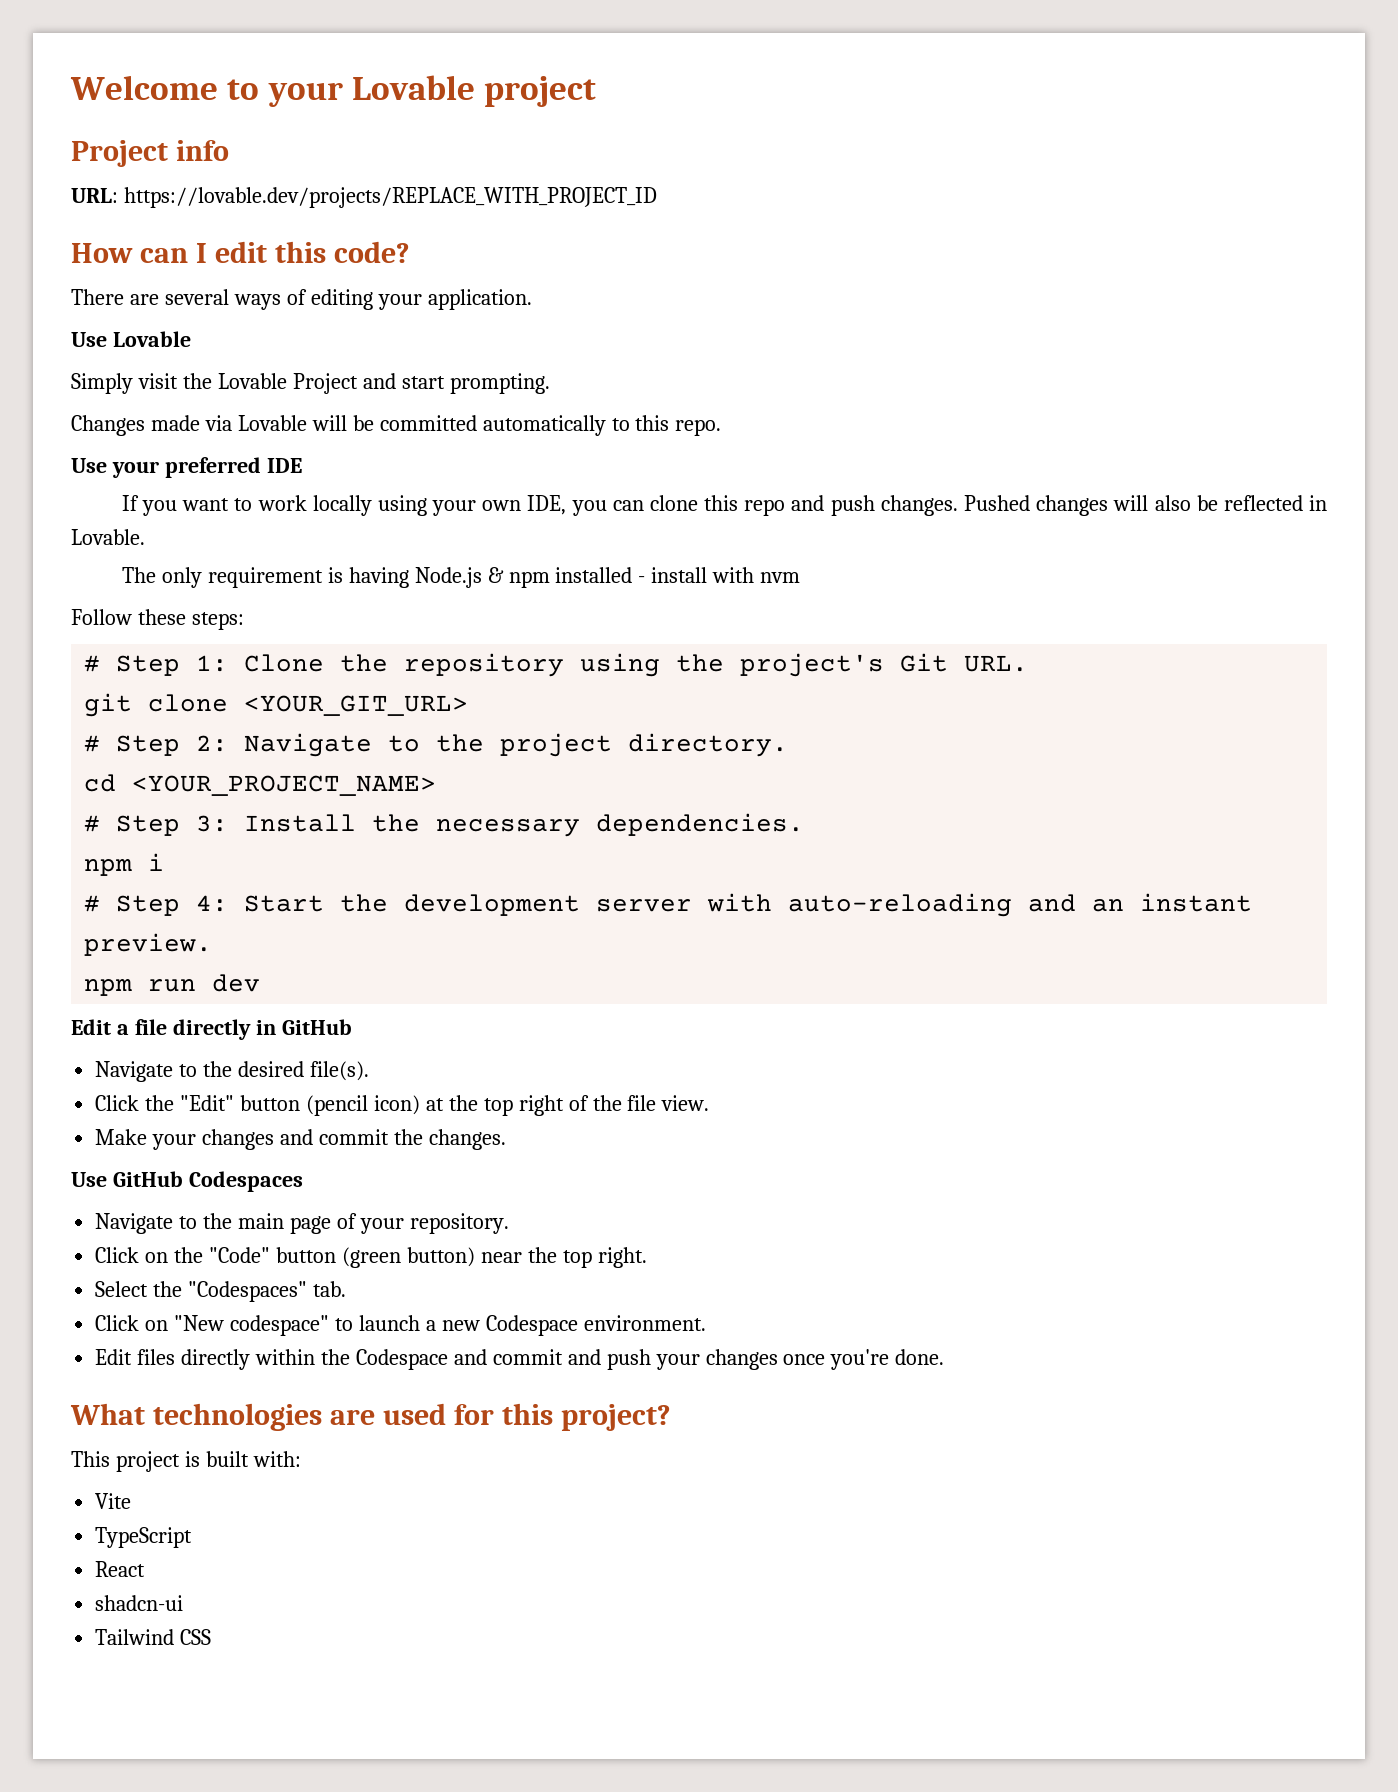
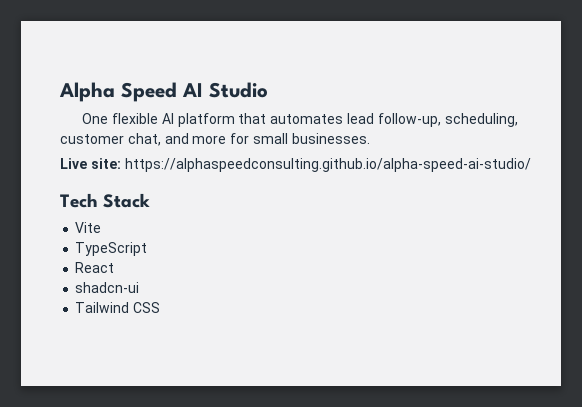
[70,75,597,107] [71,140,229,167] [71,187,657,208] [71,241,410,263] [71,289,532,310] [71,331,191,347] [71,373,550,394] [71,415,722,436] [71,457,302,478] [121,495,1327,516] [71,529,145,545] [121,567,801,588] [71,609,244,630] [84,653,1029,677] [84,693,469,717] [84,733,789,757] [84,774,437,796] [84,813,805,837] [84,853,165,876] [84,893,1253,917] [84,933,213,956] [84,974,261,996] [71,1019,352,1040] [95,1061,369,1082] [95,1095,710,1116] [95,1129,506,1150] [71,1171,303,1192] [95,1213,509,1234] [95,1247,647,1268] [95,1281,347,1302] [95,1315,706,1336] [95,1349,945,1370] [70,1403,671,1431] [71,1451,301,1472] Welcome to your Lovable project // Project info // URL: https://lovable.dev/projects/REPLACE_WITH_PROJECT_ID // How can I edit this code? // There are several ways of editing your application. // Use Lovable // Simply visit the Lovable Project and start prompting. // Changes made via Lovable will be committed automatically to this repo. // Use your preferred IDE // If you want to work locally using your own IDE, you can clone this repo and push changes. Pushed changes will also be reflected in Lovable. // The only requirement is having Node.js & npm installed - install with nvm // Follow these steps: // # Step 1: Clone the repository using the project's Git URL. // git clone <YOUR_GIT_URL> // # Step 2: Navigate to the project directory. // cd <YOUR_PROJECT_NAME> // # Step 3: Install the necessary dependencies. // npm i // # Step 4: Start the development server with auto-reloading and an instant preview. // npm run dev // Edit a file directly in GitHub // Navigate to the desired file(s). // Click the "Edit" button (pencil icon) at the top right of the file view. // Make your changes and commit the changes. // Use GitHub Codespaces // Navigate to the main page of your repository. // Click on the "Code" button (green button) near the top right. // Select the "Codespaces" tab. // Click on "New codespace" to launch a new Codespace environment. // Edit files directly within the Codespace and commit and push your changes once you're done. // What technologies are used for this project? // This project is built with: -> [59,82,268,102] [82,113,518,127] [60,133,370,146] [60,158,531,172] [60,193,151,208] Alpha Speed AI Studio // One flexible AI platform that automates lead follow-up, scheduling, customer chat, and more for small businesses. // Live site: https://alphaspeedconsulting.github.io/alpha-speed-ai-studio/ // Tech Stack

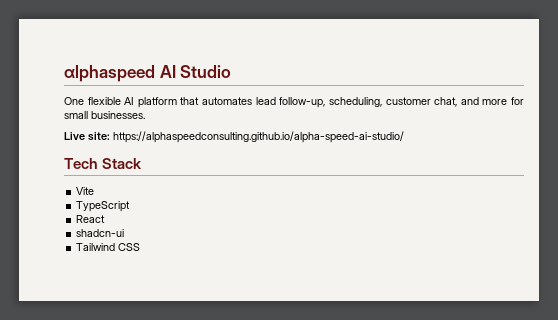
[59,82,177,102] Alpha Speed -> [64,65,155,82] αlphaspeed

